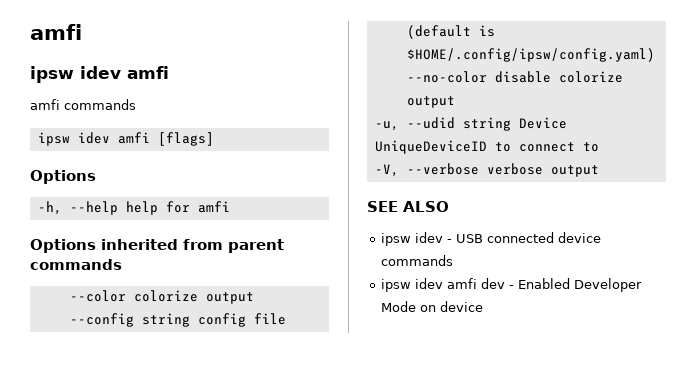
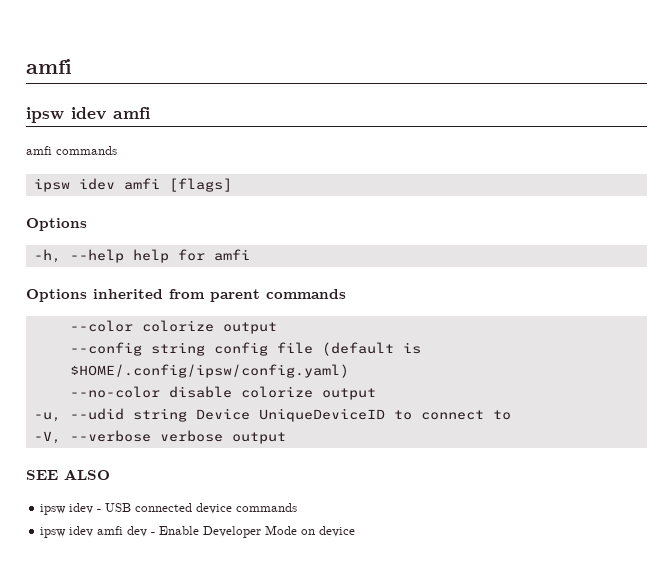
[518,278,571,289] Enabled -> [159,526,200,535] Enable

